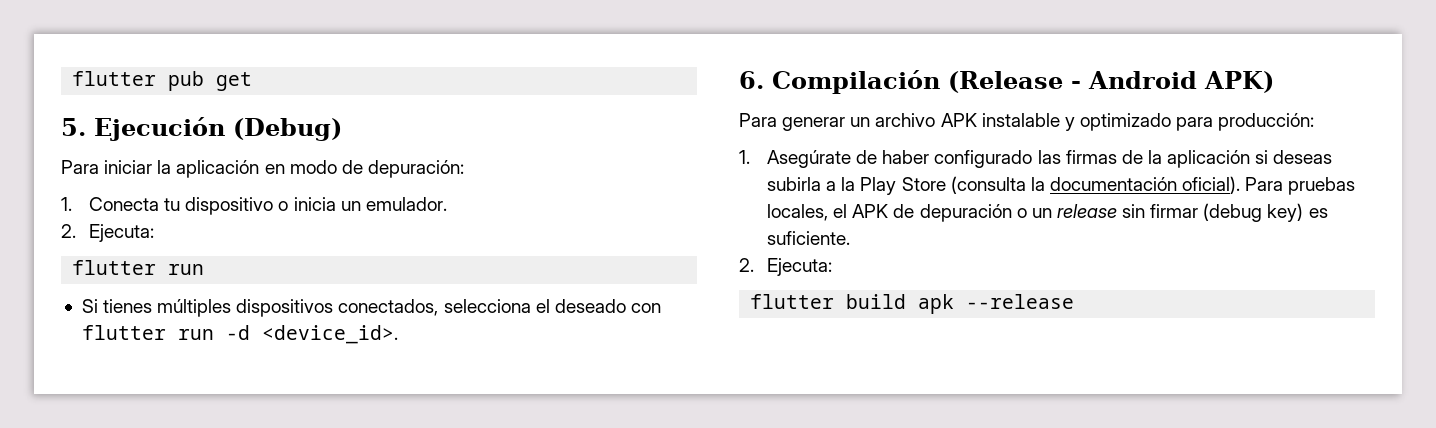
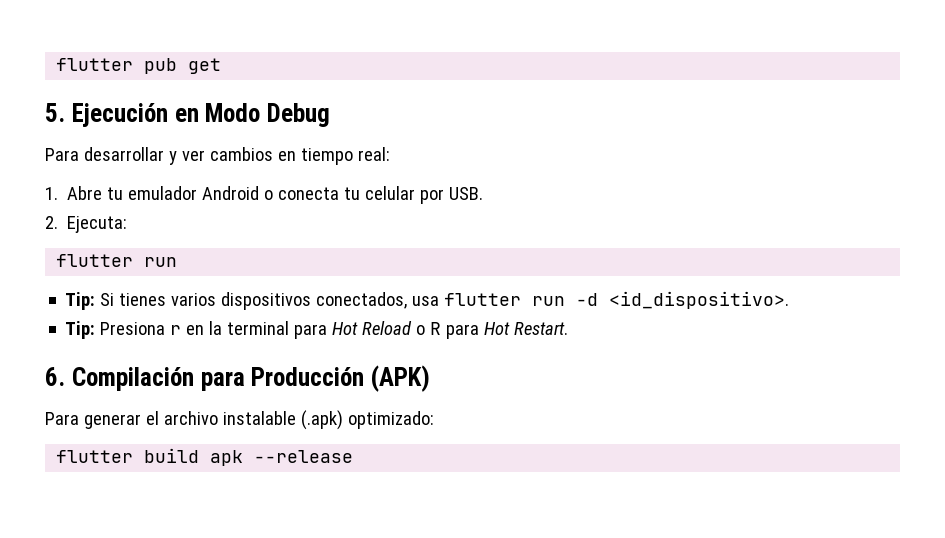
[233,118,342,141] [61,160,464,178] [61,197,447,215] (Debug) // Para iniciar la aplicación en modo de depuración: // 1. Conecta tu dispositivo o inicia un emulador. -> [174,103,330,127] [45,147,390,165] [45,186,484,204] en Modo Debug // Para desarrollar y ver cambios en tiempo real: // 1. Abre tu emulador Android o conecta tu celular por USB.
(205, 269) none -> [65,292,96,310] Tip:
[157,299,232,317] múltiples -> [171,293,217,306] varios
[443,299,661,313] [81,325,398,344] [739,70,1274,94] [739,113,1315,131] [739,150,1333,168] [767,176,1356,195] [767,203,1328,222] [767,231,851,245] [739,258,833,276] selecciona el deseado con flutter run -d <device_id>. // 6. Compilación (Release - Android APK) // Para generar un archivo APK instalable y optimizado para producción: // 1. Asegúrate de haber configurado las firmas de la aplicación si deseas subirla a la Play Store (consulta la documentación oficial). Para pruebas locales, el APK de depuración o un release sin firmar (debug key) es suficiente. // 2. Ejecuta: -> [412,291,790,309] [65,321,569,339] [45,365,430,392] [45,410,434,430] usa flutter run -d <id_dispositivo>. // Tip: Presiona r en la terminal para Hot Reload o R para Hot Restart. // 6. Compilación para Producción (APK) // Para generar el archivo instalable (.apk) optimizado:

